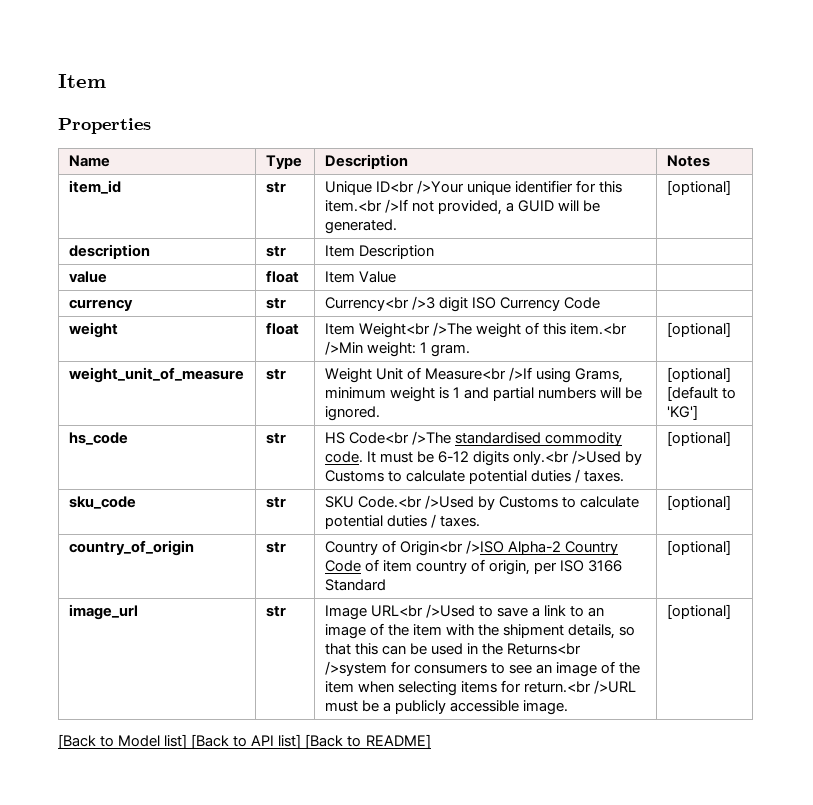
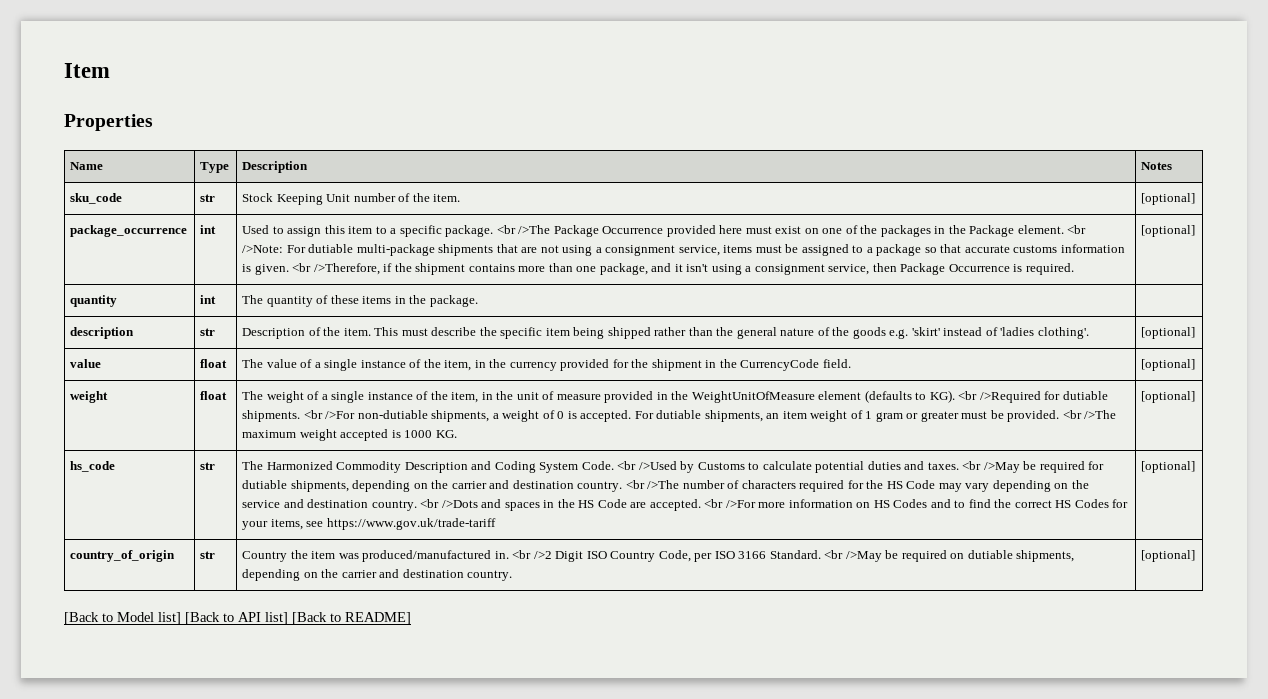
[68,180,121,194] [265,182,286,193] [324,180,623,195] [324,199,601,215] [324,219,397,234] [666,180,731,195] item_id | str | Unique ID<br />Your unique identifier for this item.<br />If not provided, a GUID will be generated. | [optional] -> [70,193,123,204] [200,194,216,202] [242,193,461,205] [1141,193,1196,205] [70,225,188,237] [200,225,217,234] [242,225,1087,237] [242,244,1125,256] [242,263,1074,275] [1141,225,1196,237] [70,295,118,307] [200,295,217,304] [242,295,478,307] sku_code | str | Stock Keeping Unit number of the item. | [optional] // package_occurrence | int | Used to assign this item to a specific package. <br />The Package Occurrence provided here must exist on one of the packages in the Package element. <br />Note: For dutiable multi-package shipments that are not using a consignment service, items must be assigned to a package so that accurate customs information is given. <br />Therefore, if the shipment contains more than one package, and it isn't using a consignment service, then Package Occurrence is required. | [optional] // quantity | int | The quantity of these items in the package. |
[324,245,434,259] [68,271,107,283] [265,270,299,283] [324,271,396,283] [68,299,133,311] [265,298,286,309] [324,296,601,312] [68,322,118,338] [265,322,299,335] [324,322,628,338] [324,341,470,357] [666,322,731,337] [68,367,244,383] [265,369,286,380] [324,367,624,383] [324,387,643,402] [324,406,380,421] [666,367,731,382] [666,386,736,401] [666,405,698,420] [68,432,128,445] [265,433,286,444] [324,431,623,446] [324,450,643,466] [324,469,625,484] [666,431,731,446] [68,496,136,509] [265,497,286,508] [324,495,640,510] [324,514,480,529] [666,495,731,510] [68,540,194,556] [265,542,286,553] [324,540,619,556] [324,559,623,575] [324,579,386,591] [666,540,731,555] [68,604,138,620] [265,606,286,617] [324,604,605,620] [324,623,636,639] [324,643,582,655] [324,661,641,677] [324,680,637,696] [324,700,569,715] Item Description | // value | float | Item Value | // currency | str | Currency<br />3 digit ISO Currency Code | // weight | float | Item Weight<br />The weight of this item.<br />Min weight: 1 gram. | [optional] // weight_unit_of_measure | str | Weight Unit of Measure<br />If using Grams, minimum weight is 1 and partial numbers will be ignored. | [optional] [default to 'KG'] // hs_code | str | HS Code<br />The standardised commodity code. It must be 6-12 digits only.<br />Used by Customs to calculate potential duties / taxes. | [optional] // sku_code | str | SKU Code.<br />Used by Customs to calculate potential duties / taxes. | [optional] // country_of_origin | str | Country of Origin<br />ISO Alpha-2 Country Code of item country of origin, per ISO 3166 Standard | [optional] // image_url | str | Image URL<br />Used to save a link to an image of the item with the shipment details, so that this can be used in the Returns<br />system for consumers to see an image of the item when selecting items for return.<br />URL must be a publicly accessible image. -> [242,327,1089,339] [1141,327,1196,339] [70,359,102,368] [200,359,228,368] [242,359,851,371] [1141,359,1196,371] [70,391,109,403] [200,391,228,400] [242,390,1108,403] [242,410,1117,422] [242,429,457,441] [1141,391,1196,403] [70,461,116,472] [200,462,216,470] [242,461,1105,473] [242,480,1089,492] [242,499,1129,511] [242,518,496,530] [1141,461,1196,473] [70,550,176,562] [200,551,216,559] [242,550,1075,562] [242,569,513,581] Description of the item. This must describe the specific item being shipped rather than the general nature of the goods e.g. 'skirt' instead of 'ladies clothing'. | [optional] // value | float | The value of a single instance of the item, in the currency provided for the shipment in the CurrencyCode field. | [optional] // weight | float | The weight of a single instance of the item, in the unit of measure provided in the WeightUnitOfMeasure element (defaults to KG). <br />Required for dutiable shipments. <br />For non-dutiable shipments, a weight of 0 is accepted. For dutiable shipments, an item weight of 1 gram or greater must be provided. <br />The maximum weight accepted is 1000 KG. | [optional] // hs_code | str | The Harmonized Commodity Description and Coding System Code. <br />Used by Customs to calculate potential duties and taxes. <br />May be required for dutiable shipments, depending on the carrier and destination country. <br />The number of characters required for the HS Code may vary depending on the service and destination country. <br />Dots and spaces in the HS Code are accepted. <br />For more information on HS Codes and to find the correct HS Codes for your items, see https://www.gov.uk/trade-tariff | [optional] // country_of_origin | str | Country the item was produced/manufactured in. <br />2 Digit ISO Country Code, per ISO 3166 Standard. <br />May be required on dutiable shipments, depending on the carrier and destination country.

